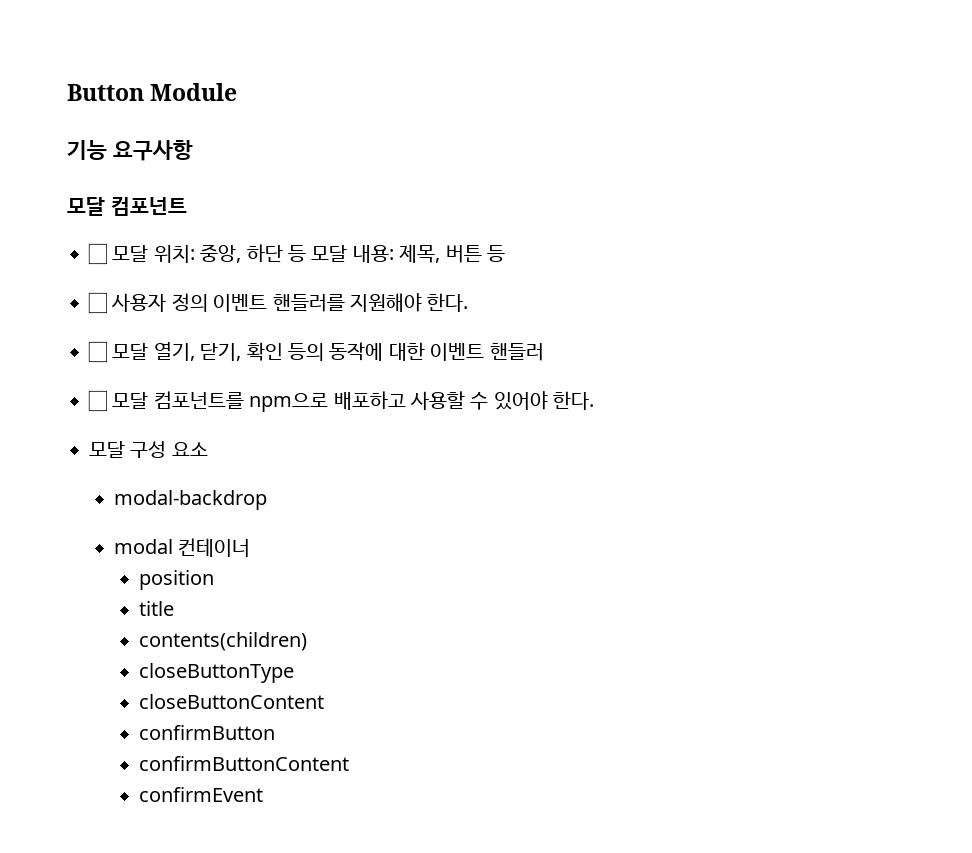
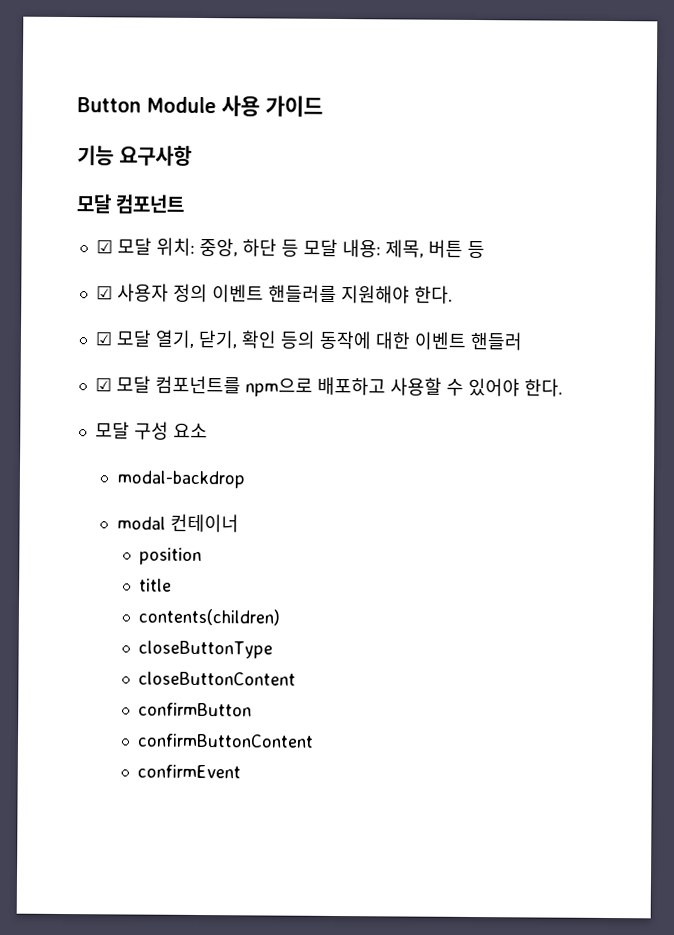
(238, 92) none -> [221,95,323,117] 사용 가이드
[88,243,107,265] ☐ -> [95,239,113,254] ☑
[88,292,107,314] ☐ -> [95,285,113,300] ☑
[88,341,107,363] ☐ -> [94,331,112,346] ☑
[88,390,107,412] ☐ -> [94,377,112,392] ☑

